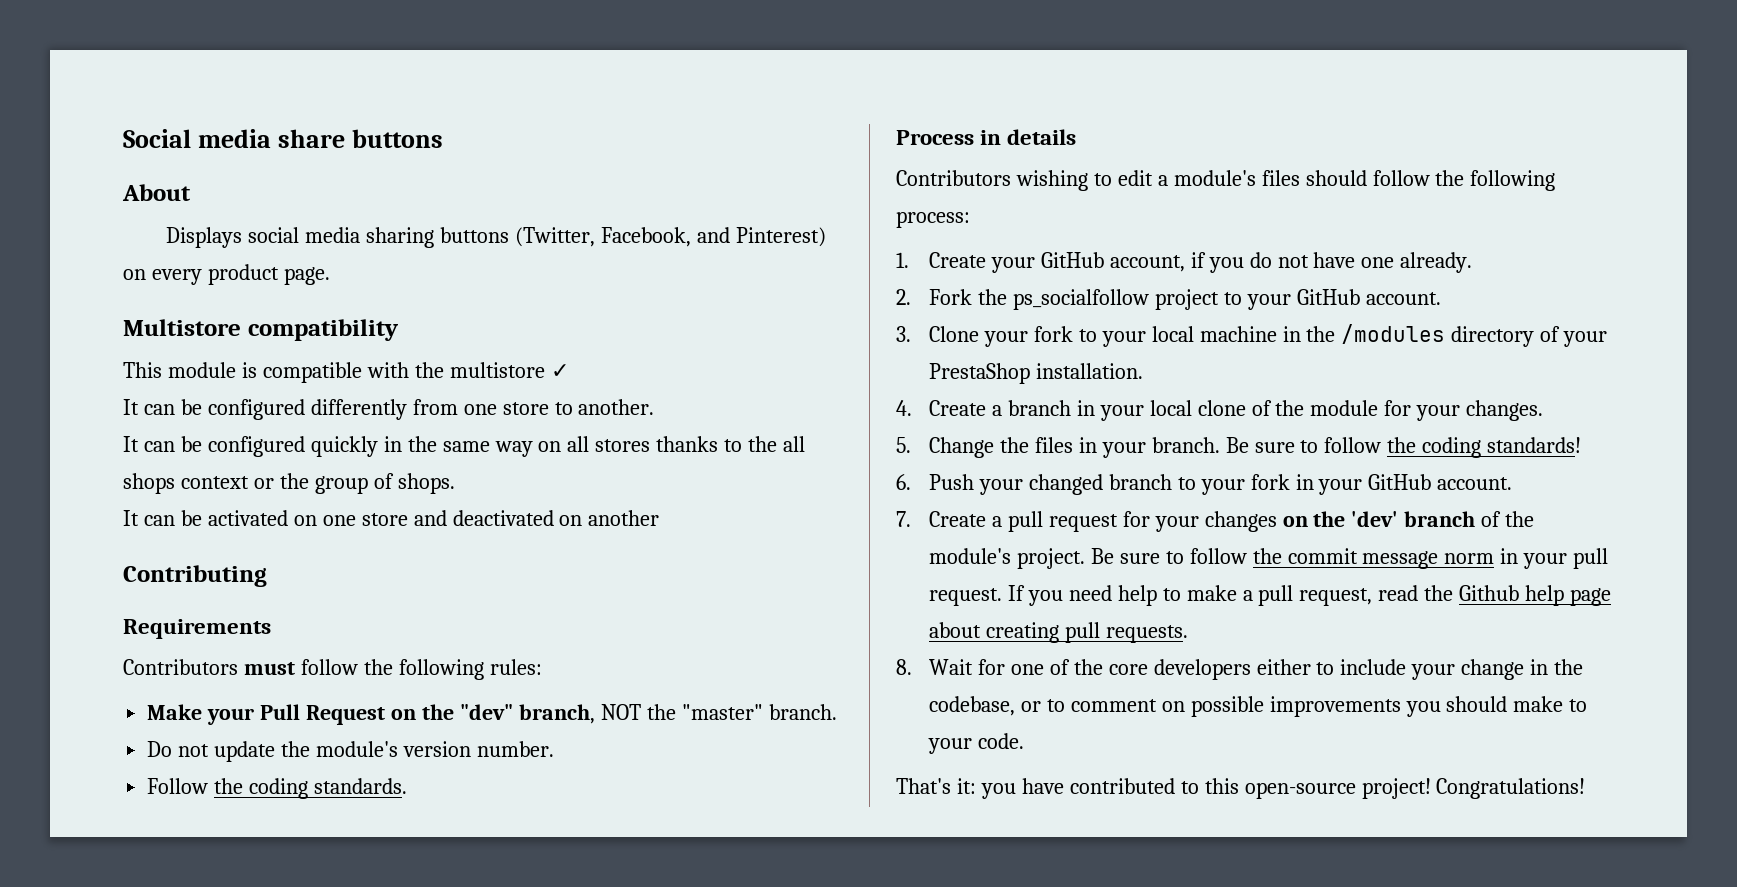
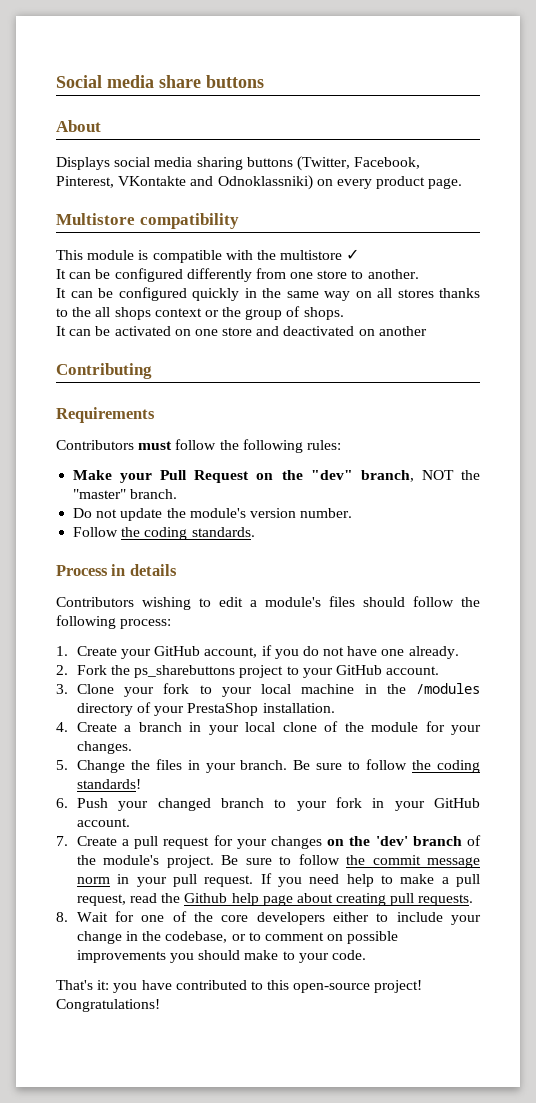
[696,227,826,247] and Pinterest) -> [56,175,313,190] Pinterest, VKontakte and Odnoklassniki)
[1012,289,1149,310] ps_socialfollow -> [134,665,236,678] ps_sharebuttons

